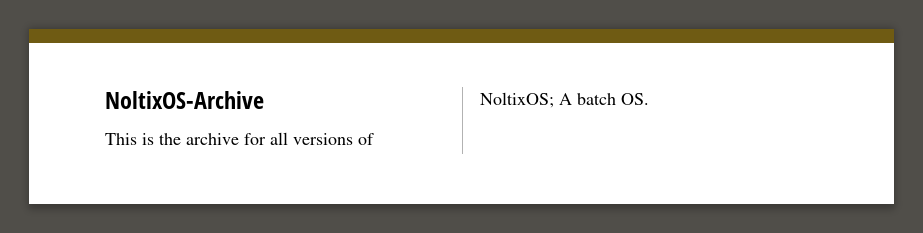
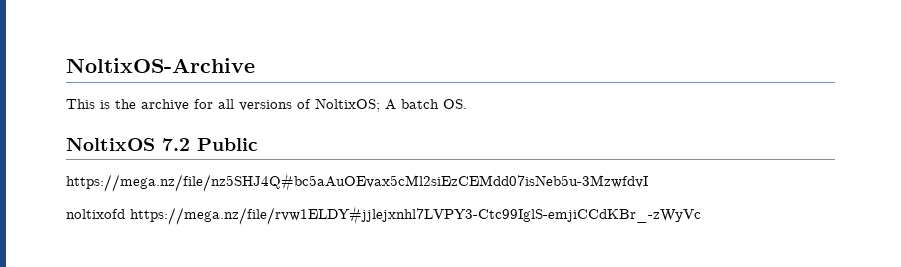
(649, 99) none -> [66,138,258,151] [66,173,648,192] [66,206,701,225] // NoltixOS 7.2 Public // https://mega.nz/file/nz5SHJ4Q#bc5aAuOEvax5cMl2siEzCEMdd07isNeb5u-3MzwfdvI // noltixofd https://mega.nz/file/rvw1ELDY#jjlejxnhl7LVPY3-Ctc99IglS-emjiCCdKBr_-zWyVc

